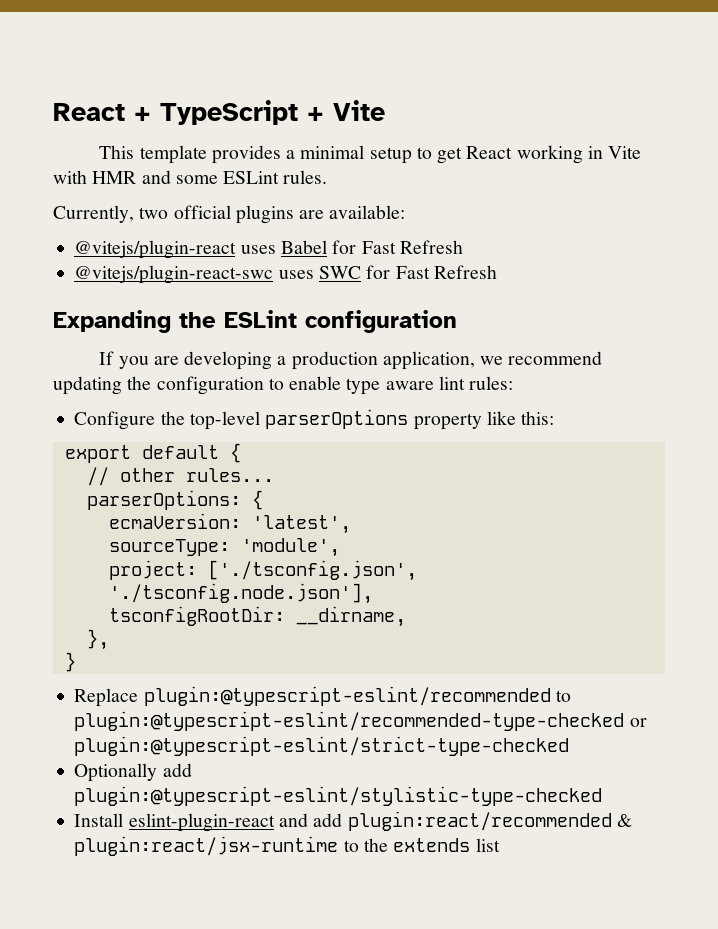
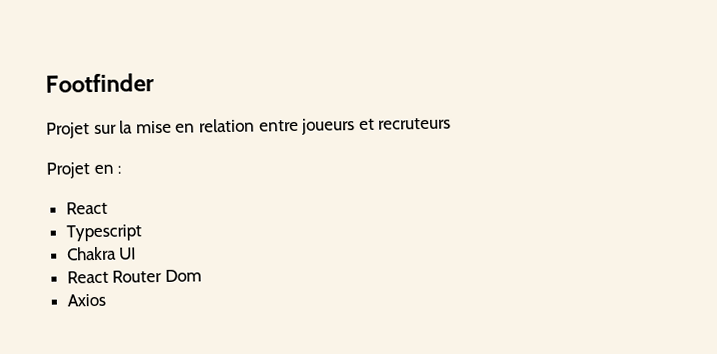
[53,100,385,125] [99,145,642,164] [53,170,328,184] [53,205,406,224] [74,240,463,259] [74,265,497,284] [53,310,457,333] [99,351,603,370] [53,376,514,395] [74,409,555,430] [64,443,241,463] [86,467,274,486] [86,490,263,510] [108,513,351,534] [108,538,340,557] [108,560,417,581] [108,583,373,604] [108,606,406,627] [86,629,109,650] [64,652,76,672] [74,686,571,707] [74,711,647,731] [74,736,570,756] [74,763,192,782] [74,786,603,806] [74,811,632,832] [74,836,500,856] React + TypeScript + Vite // This template provides a minimal setup to get React working in Vite with HMR and some ESLint rules. // Currently, two official plugins are available: // @vitejs/plugin-react uses Babel for Fast Refresh // @vitejs/plugin-react-swc uses SWC for Fast Refresh // Expanding the ESLint configuration // If you are developing a production application, we recommend updating the configuration to enable type aware lint rules: // Configure the top-level parserOptions property like this: // export default { // // other rules... // parserOptions: { // ecmaVersion: 'latest', // sourceType: 'module', // project: ['./tsconfig.json', './tsconfig.node.json'], // tsconfigRootDir: __dirname, // }, // } // Replace plugin:@typescript-eslint/recommended to plugin:@typescript-eslint/recommended-type-checked or plugin:@typescript-eslint/strict-type-checked // Optionally add plugin:@typescript-eslint/stylistic-type-checked // Install eslint-plugin-react and add plugin:react/recommended & plugin:react/jsx-runtime to the extends list -> [45,73,155,93] [46,117,452,139] [46,162,122,179] [65,201,108,215] [65,224,142,242] [66,246,137,261] [66,269,202,284] [66,293,106,307] Footfinder // Projet sur la mise en relation entre joueurs et recruteurs // Projet en : // React // Typescript // Chakra UI // React Router Dom // Axios

